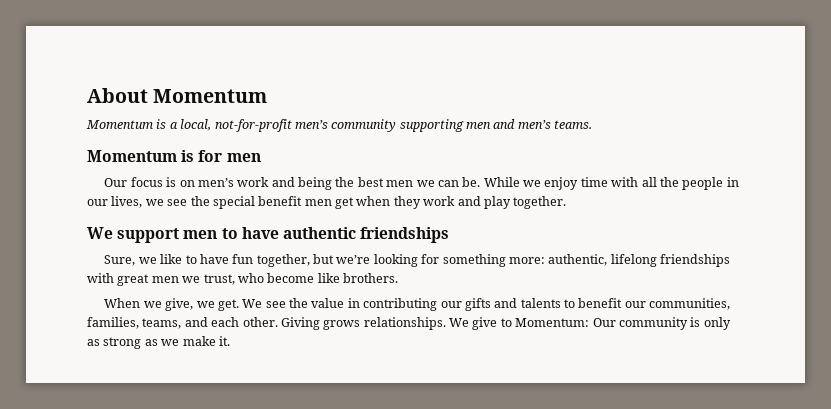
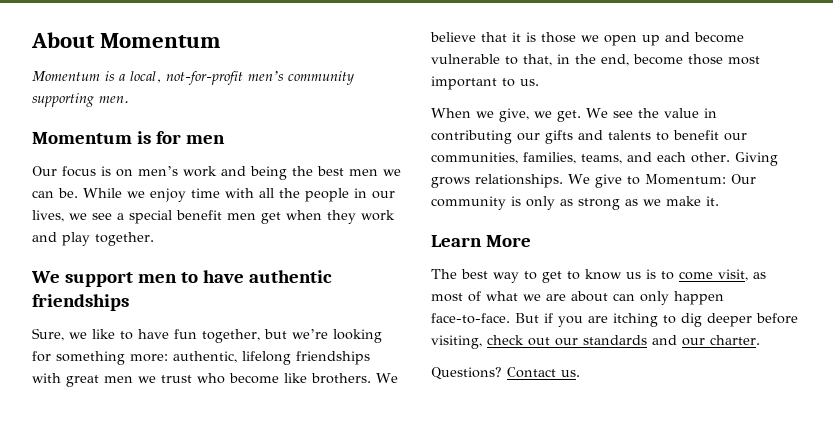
[466,119,593,129] men and men’s teams. -> [99,96,129,103] men.
[190,196,210,206] the -> [117,213,124,220] a
[203,274,235,285] trust, -> [161,375,192,383] trust
(398, 278) none -> [376,373,398,383] [430,32,744,46] [431,54,760,66] [431,76,539,90] We believe that it is those we open up and become vulnerable to that, in the end, become those most important to us.
(230, 341) none -> [431,235,531,247] [431,269,766,283] [431,291,724,305] [431,313,798,327] [431,335,760,349] [431,367,580,380] // Learn More // The best way to get to know us is to come visit, as most of what we are about can only happen face-to-face. But if you are itching to dig deeper before visiting, check out our standards and our charter. // Questions? Contact us.

